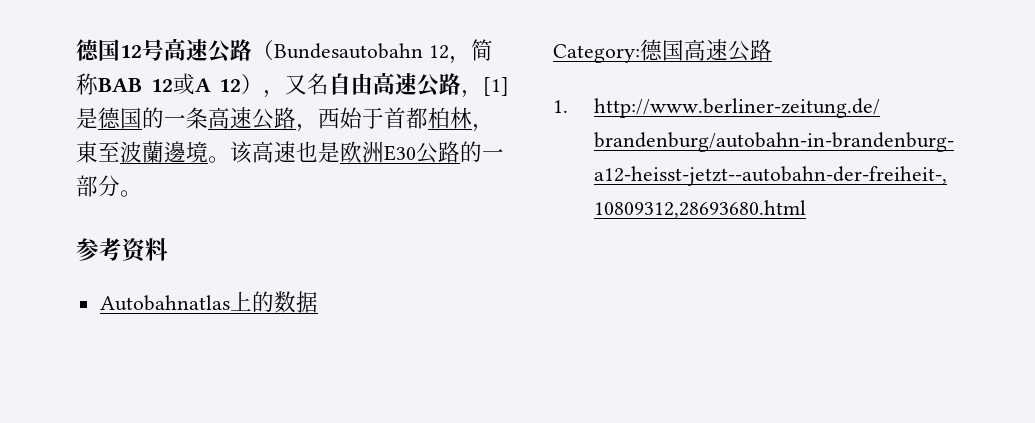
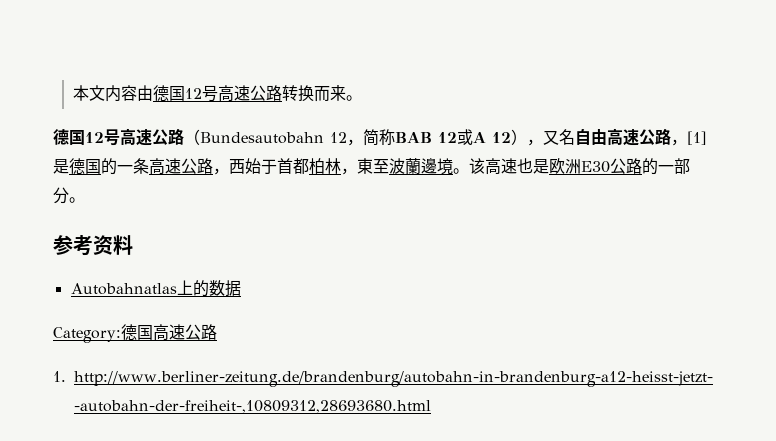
(76, 50) none -> [73,85,363,102] 本文内容由德国12号高速公路转换而来。 //

